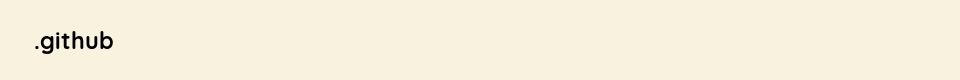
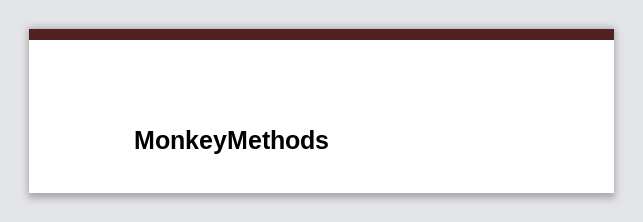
[34,31,114,54] .github -> [134,130,329,154] MonkeyMethods

